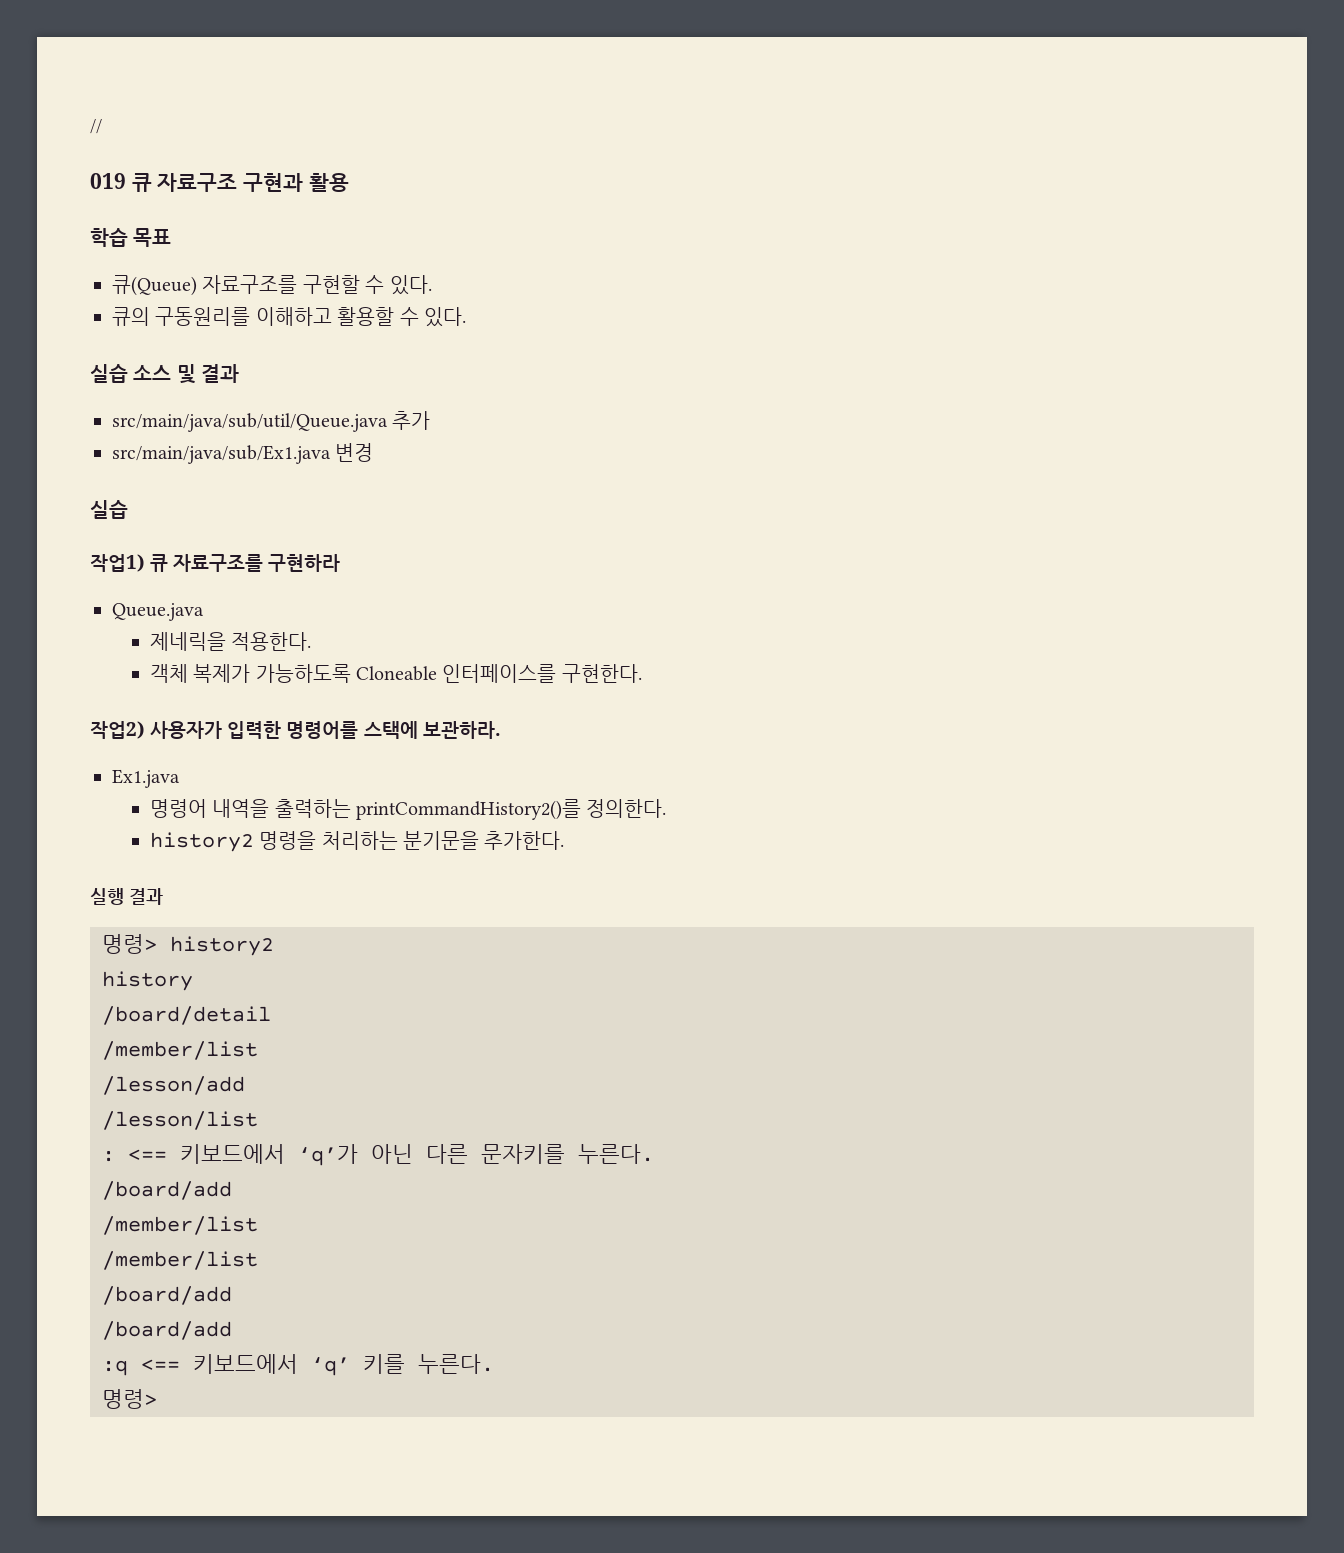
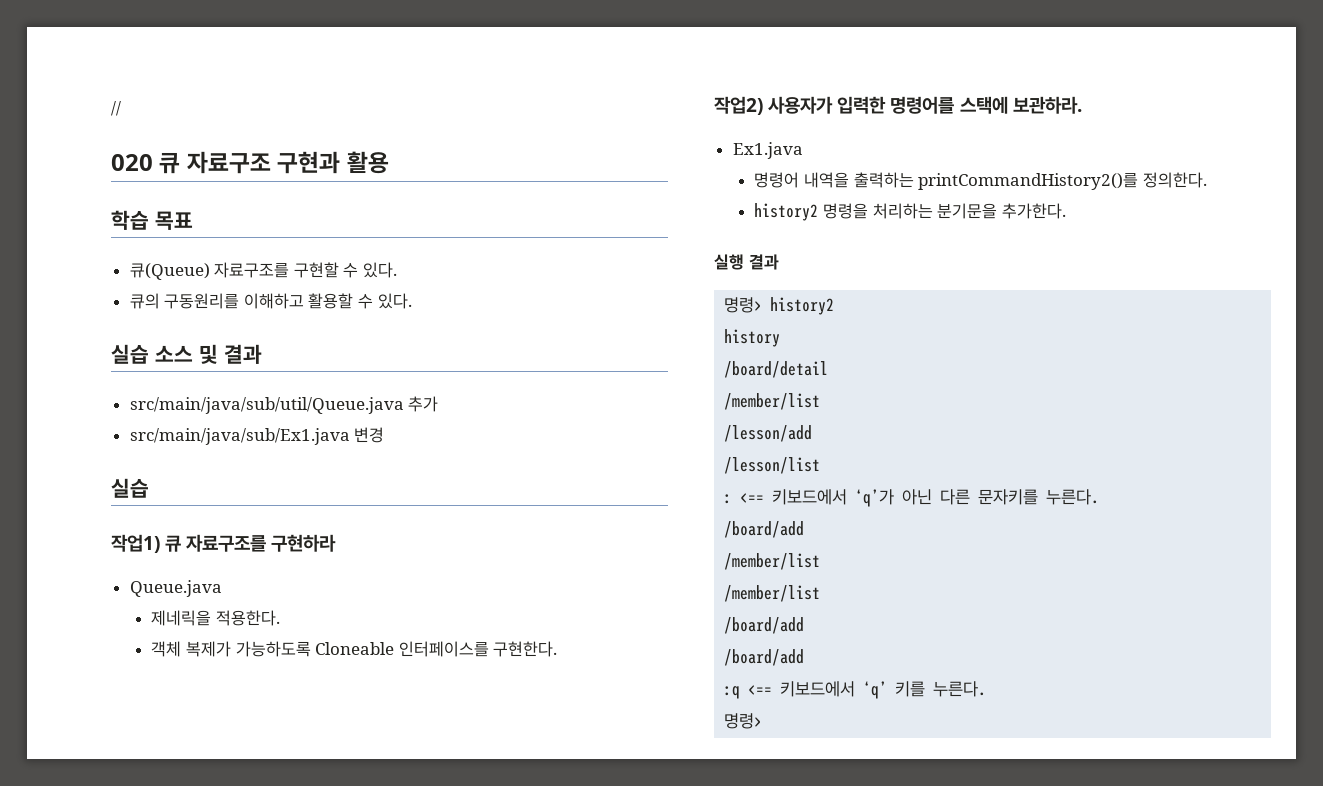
[90,119,102,134] [90,173,126,189] // // 019 -> [111,101,121,116] [111,154,153,171] // // 020

